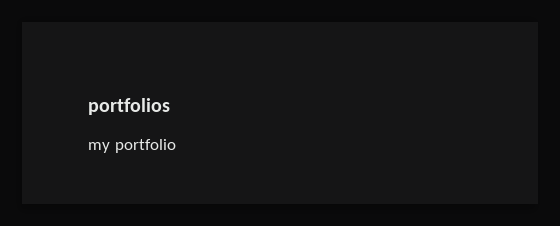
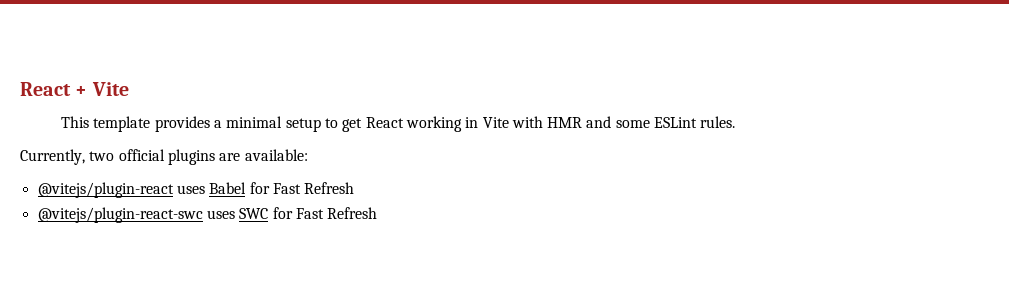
[88,98,170,115] [88,139,176,153] portfolios // my portfolio -> [20,82,129,96] [61,116,736,132] [20,149,308,165] [37,182,355,198] [37,207,378,223] React + Vite // This template provides a minimal setup to get React working in Vite with HMR and some ESLint rules. // Currently, two official plugins are available: // @vitejs/plugin-react uses Babel for Fast Refresh // @vitejs/plugin-react-swc uses SWC for Fast Refresh

